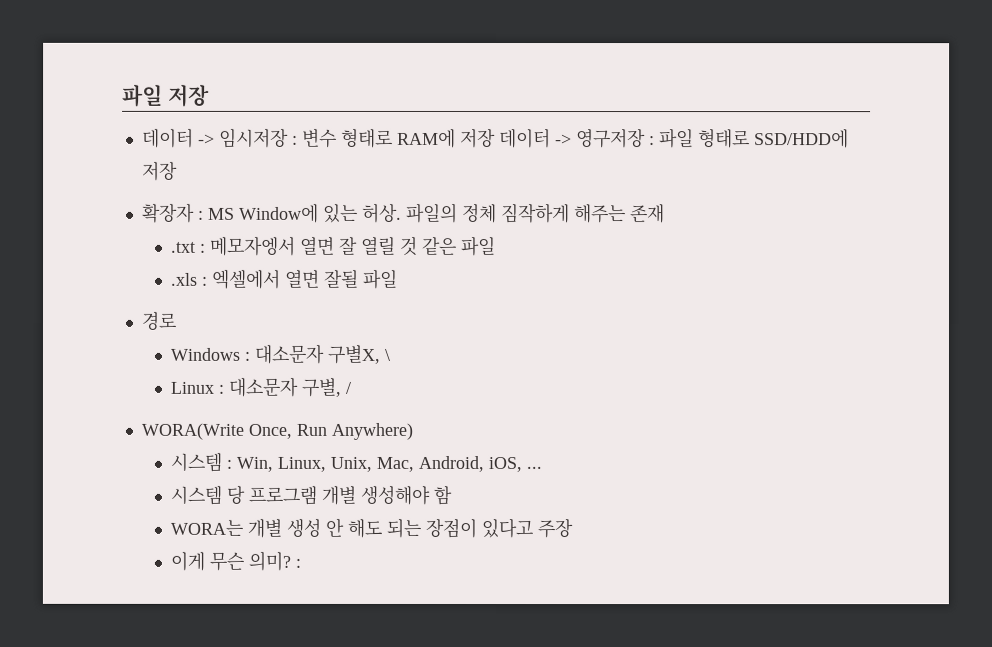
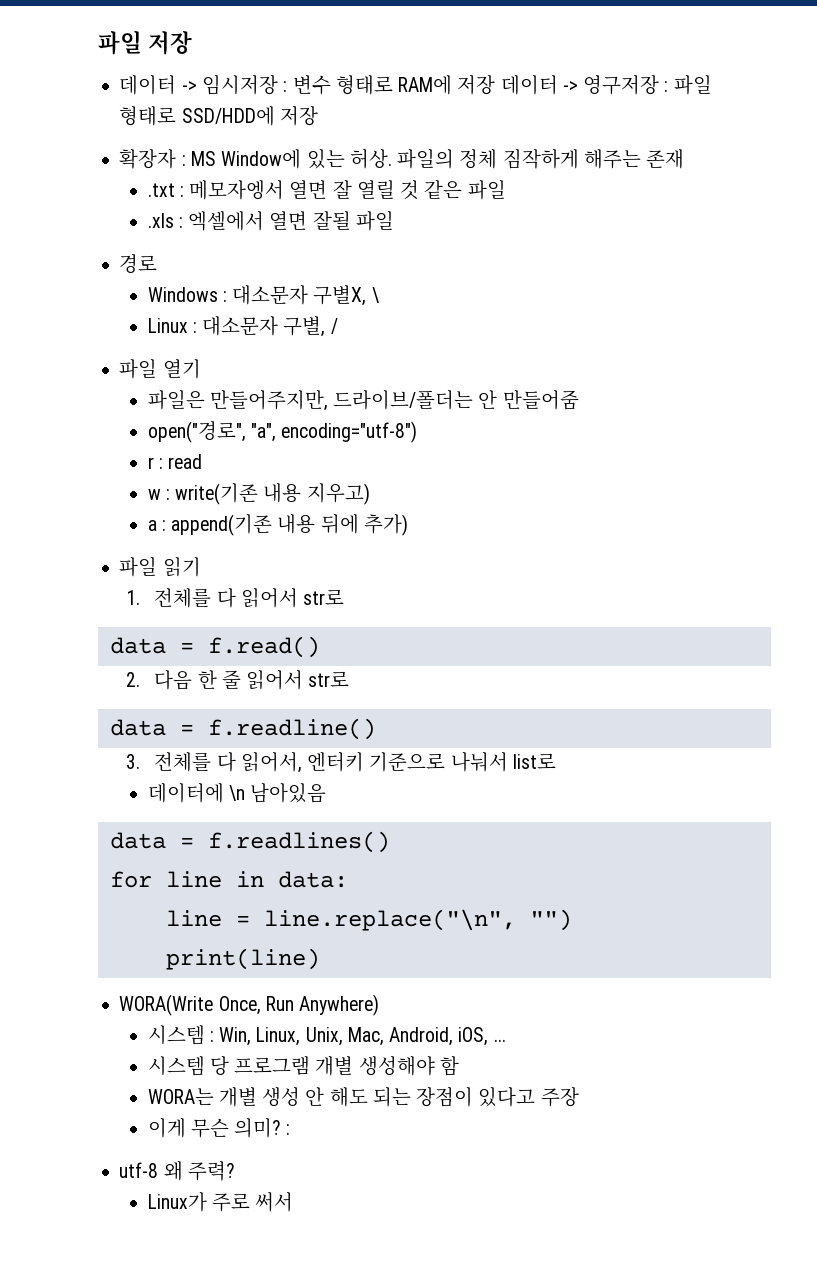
(352, 387) none -> [119,359,201,379] [147,390,579,411] [147,421,418,443] [147,454,203,469] [147,483,370,505] [147,514,408,536] [119,557,201,577] [126,588,345,608] [109,636,320,658] [126,670,350,690] [109,718,376,740] [126,752,556,773] [147,783,327,803] [109,831,390,853] [109,871,348,888] [165,909,572,931] [165,948,320,970] // 파일 열기 // 파일은 만들어주지만, 드라이브/폴더는 안 만들어줌 // open("경로", "a", encoding="utf-8") // r : read // w : write(기존 내용 지우고) // a : append(기존 내용 뒤에 추가) // 파일 읽기 // 1. 전체를 다 읽어서 str로 // data = f.read() // 2. 다음 한 줄 읽어서 str로 // data = f.readline() // 3. 전체를 다 읽어서, 엔터키 기준으로 나눠서 list로 // 데이터에 \n 남아있음 // data = f.readlines() // for line in data: // line = line.replace("\n", "") // print(line)
(302, 563) none -> [119,1161,235,1181] [147,1192,294,1212] // utf-8 왜 주력? // Linux가 주로 써서

